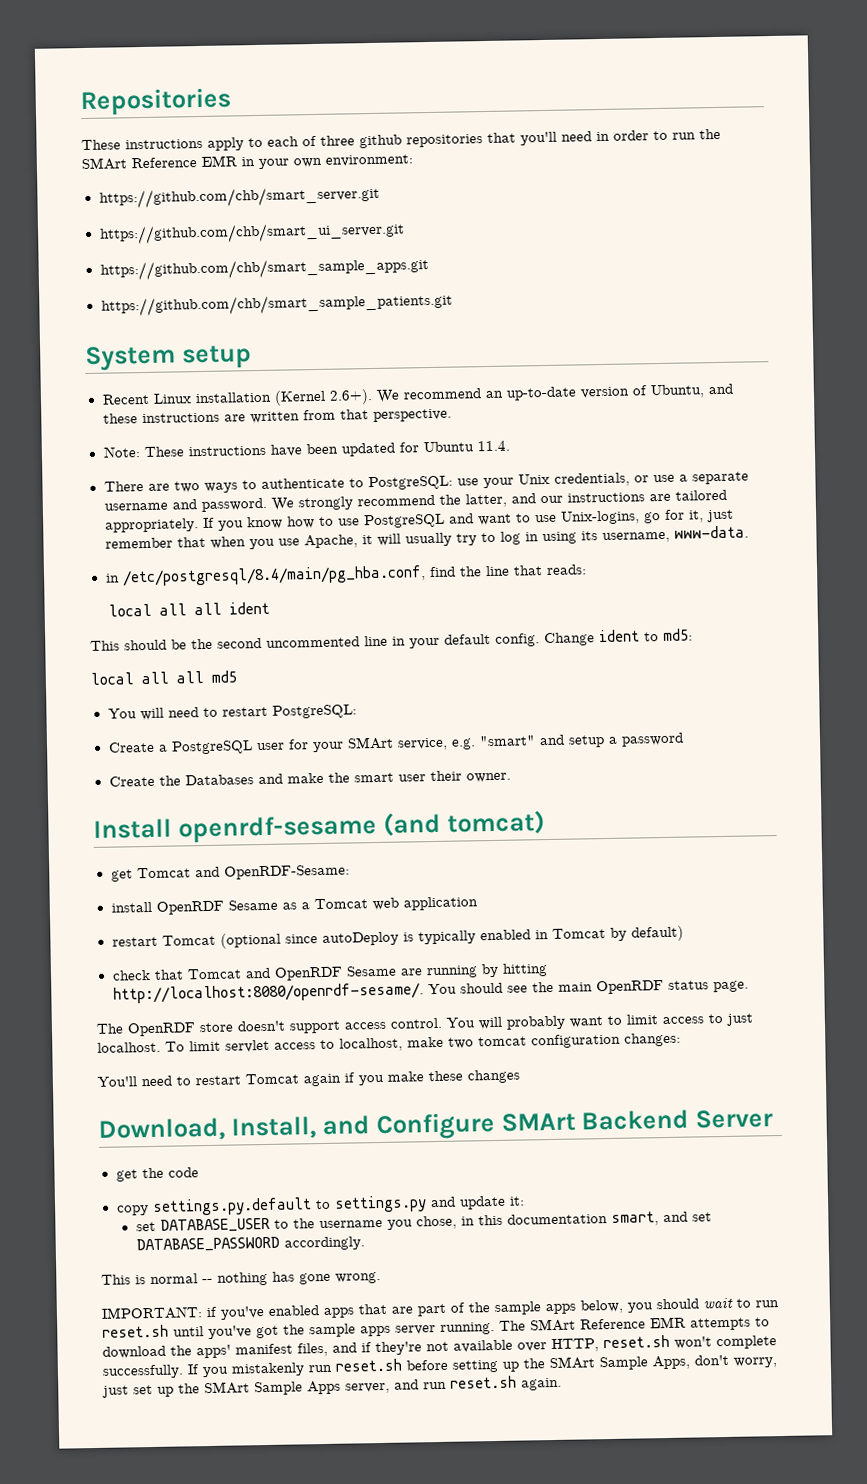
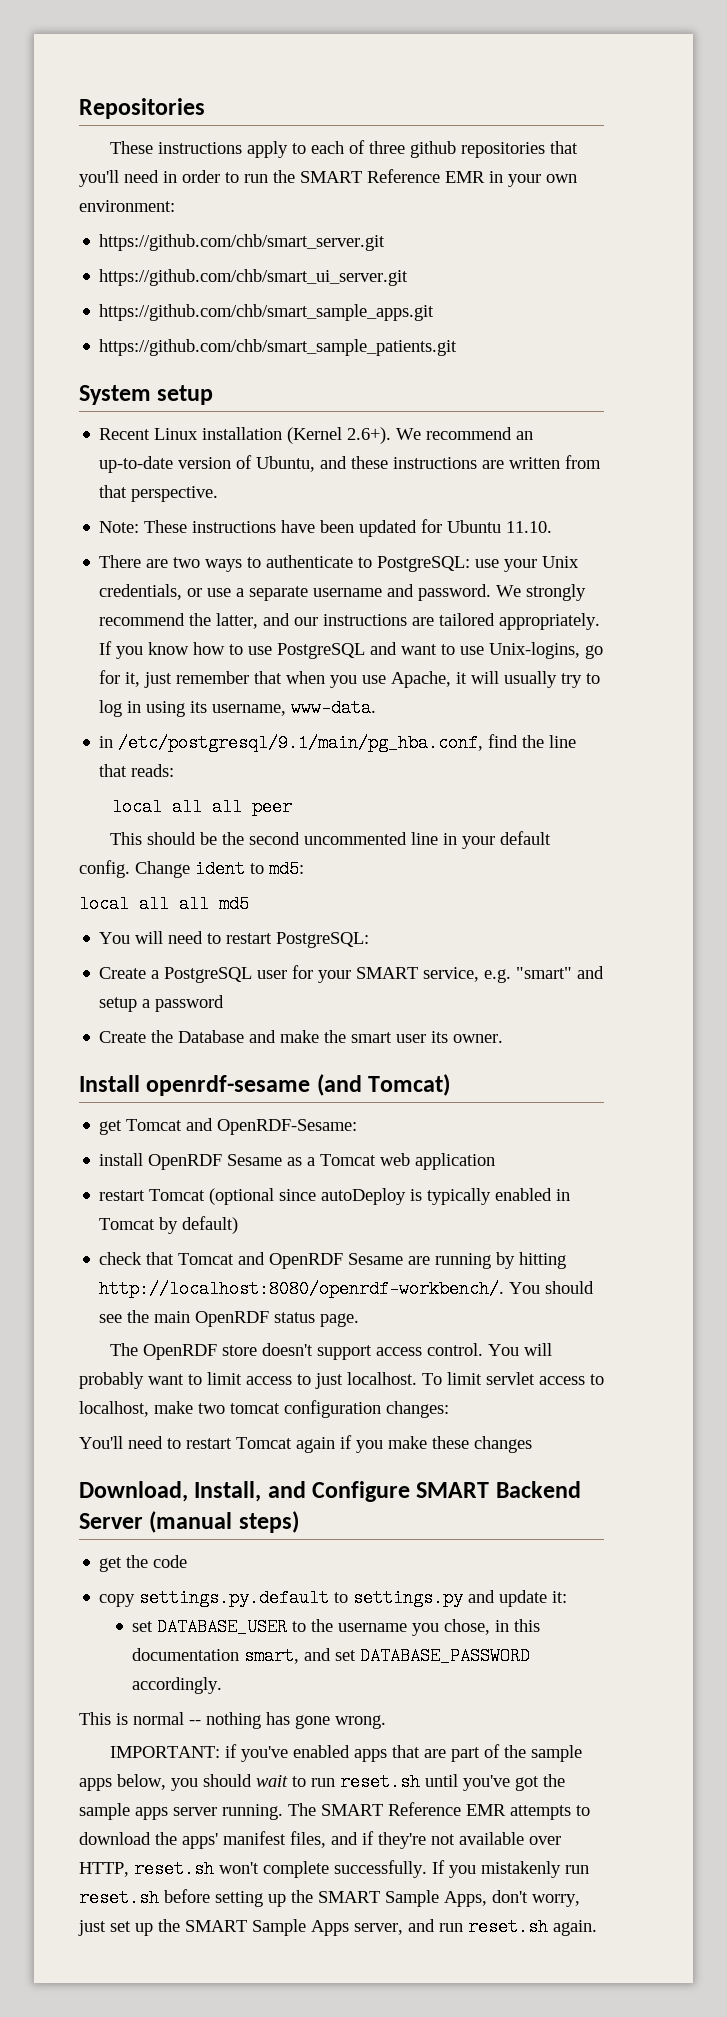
[81,157,127,171] SMArt -> [300,171,362,183] SMART
[476,440,510,452] 11.4. -> [506,521,553,533] 11.10.
[121,565,426,587] /etc/postgresql/8.4/main/pg_hba.conf, -> [118,734,484,752] /etc/postgresql/9.1/main/pg_hba.conf,
[229,601,271,615] ident -> [251,798,292,816] peer
[346,736,394,750] SMArt -> [356,967,419,979] SMART
[184,774,254,786] Databases -> [178,1030,245,1043] Database
[429,770,462,782] their -> [431,1031,449,1043] its
[446,810,545,836] tomcat) -> [368,1074,451,1096] Tomcat)
[112,982,424,1004] http://localhost:8080/openrdf-sesame/. -> [99,1280,505,1298] http://localhost:8080/openrdf-workbench/.
[500,1112,576,1132] SMArt -> [416,1482,490,1498] SMART
(774, 1119) none -> [149,1511,299,1533] (manual steps)
[530,1318,576,1332] SMArt -> [321,1804,383,1816] SMART
[549,1356,595,1370] SMArt -> [318,1891,380,1903] SMART
[204,1381,250,1395] SMArt -> [185,1920,247,1932] SMART

